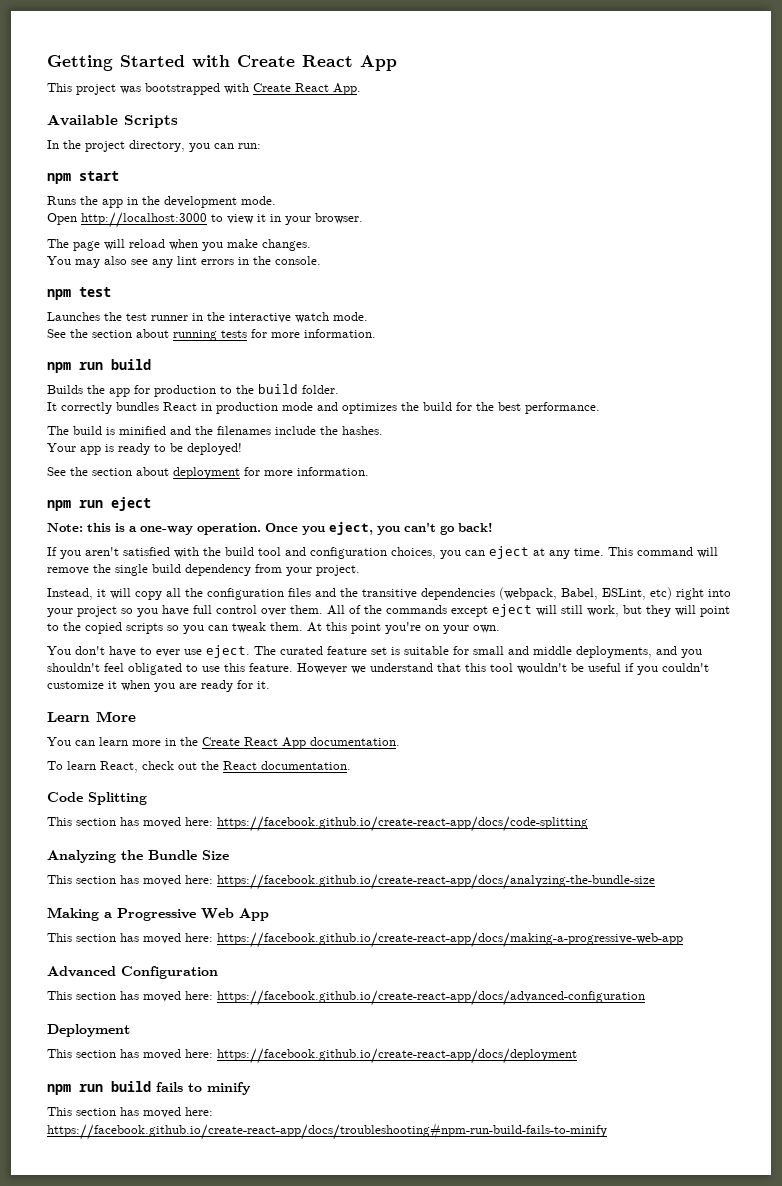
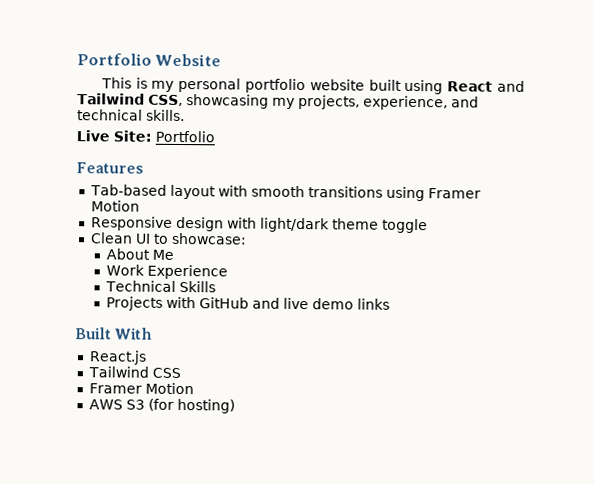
[47,55,397,71] [47,83,361,95] [47,114,178,128] [47,140,261,152] [47,171,119,184] [47,196,276,208] [47,212,363,228] [47,239,311,251] [47,256,321,268] [47,287,111,300] [47,312,368,323] [47,329,376,341] [47,359,151,373] [47,384,339,397] [47,402,600,414] [47,426,383,435] [47,443,242,455] [47,467,369,479] [47,497,151,511] [47,522,493,535] [47,546,718,559] [47,564,360,576] [47,587,731,600] [47,604,730,617] [47,622,500,634] [47,645,702,658] [47,663,709,675] [47,680,270,692] [47,711,136,722] [47,737,400,749] [47,761,351,773] [47,792,147,805] [47,816,588,832] [47,850,229,863] [47,874,655,890] [47,907,269,921] [47,932,683,948] [47,966,218,979] [47,990,645,1006] [47,1024,130,1037] [47,1048,577,1064] [47,1081,251,1095] [47,1107,213,1118] [47,1122,607,1140] Getting Started with Create React App // This project was bootstrapped with Create React App. // Available Scripts // In the project directory, you can run: // npm start // Runs the app in the development mode. // Open http://localhost:3000 to view it in your browser. // The page will reload when you make changes. // You may also see any lint errors in the console. // npm test // Launches the test runner in the interactive watch mode. // See the section about running tests for more information. // npm run build // Builds the app for production to the build folder. // It correctly bundles React in production mode and optimizes the build for the best performance. // The build is minified and the filenames include the hashes. // Your app is ready to be deployed! // See the section about deployment for more information. // npm run eject // Note: this is a one-way operation. Once you eject, you can't go back! // If you aren't satisfied with the build tool and configuration choices, you can eject at any time. This command will remove the single build dependency from your project. // Instead, it will copy all the configuration files and the transitive dependencies (webpack, Babel, ESLint, etc) right into your project so you have full control over them. All of the commands except eject will still work, but they will point to the copied scripts so you can tweak them. At this point you're on your own. // You don't have to ever use eject. The curated feature set is suitable for small and middle deployments, and you shouldn't feel obligated to use this feature. However we understand that this tool wouldn't be useful if you couldn't customize it when you are ready for it. // Learn More // You can learn more in the Create React App documentation. // To learn React, check out the React documentation. // Code Splitting // This section has moved here: https://facebook.github.io/create-react-app/docs/code-splitting // Analyzing the Bundle Size // This section has moved here: https://facebook.github.io/create-react-app/docs/analyzing-the-bundle-size // Making a Progressive Web App // This section has moved here: https://facebook.github.io/create-react-app/docs/making-a-progressive-web-app // Advanced Configuration // This section has moved here: https://facebook.github.io/create-react-app/docs/advanced-configuration // Deployment // This section has moved here: https://facebook.github.io/create-react-app/docs/deployment // npm run build fails to minify // This section has moved here: https://facebook.github.io/create-react-app/docs/troubleshooting#npm-run-build-fails-to-minify -> [77,53,222,67] [100,77,525,95] [77,93,479,111] [77,109,185,122] [76,130,215,143] [76,162,144,174] [89,184,481,202] [90,200,140,212] [90,216,428,234] [89,232,247,245] [106,248,175,260] [106,264,229,280] [105,280,217,293] [106,296,391,311] [75,327,153,340] [88,350,147,365] [87,366,181,379] [88,382,194,395] [88,398,235,414] Portfolio Website // This is my personal portfolio website built using React and Tailwind CSS, showcasing my projects, experience, and technical skills. // Live Site: Portfolio // Features // Tab-based layout with smooth transitions using Framer Motion // Responsive design with light/dark theme toggle // Clean UI to showcase: // About Me // Work Experience // Technical Skills // Projects with GitHub and live demo links // Built With // React.js // Tailwind CSS // Framer Motion // AWS S3 (for hosting)

